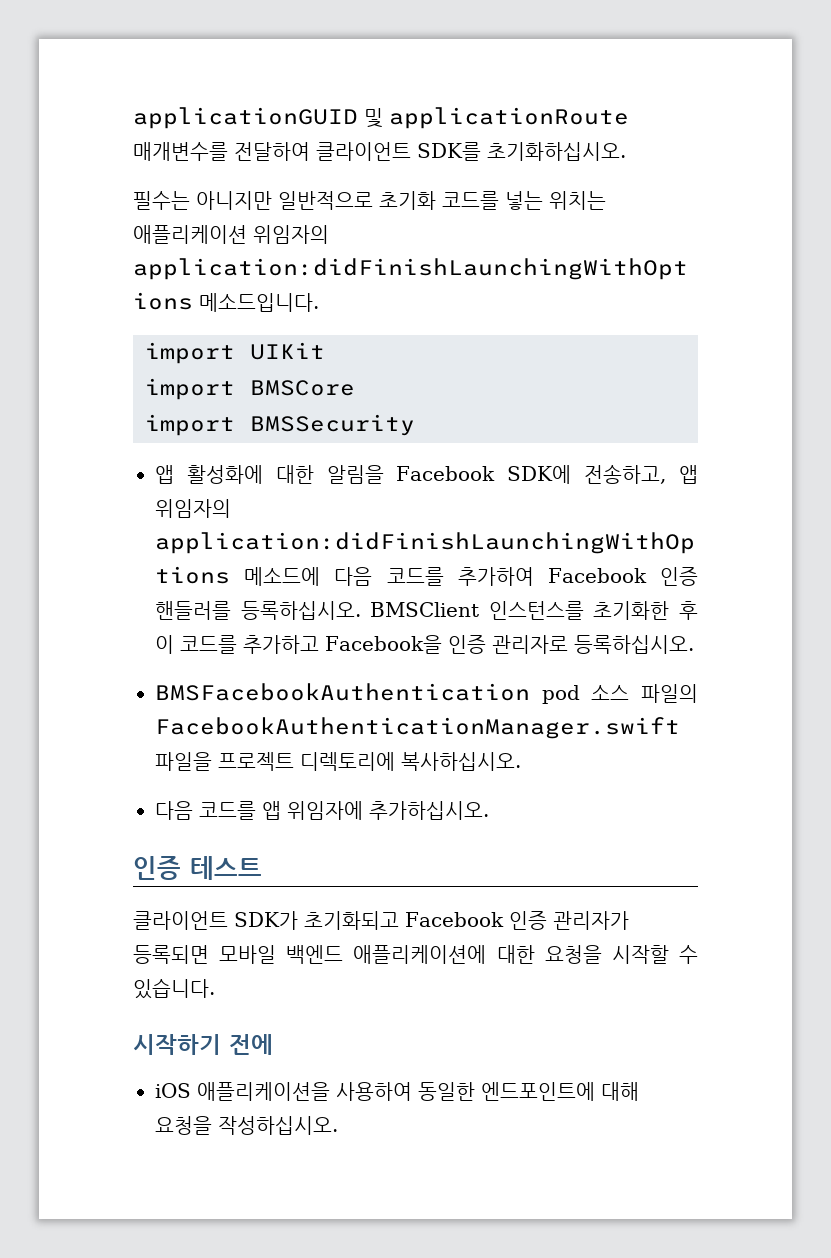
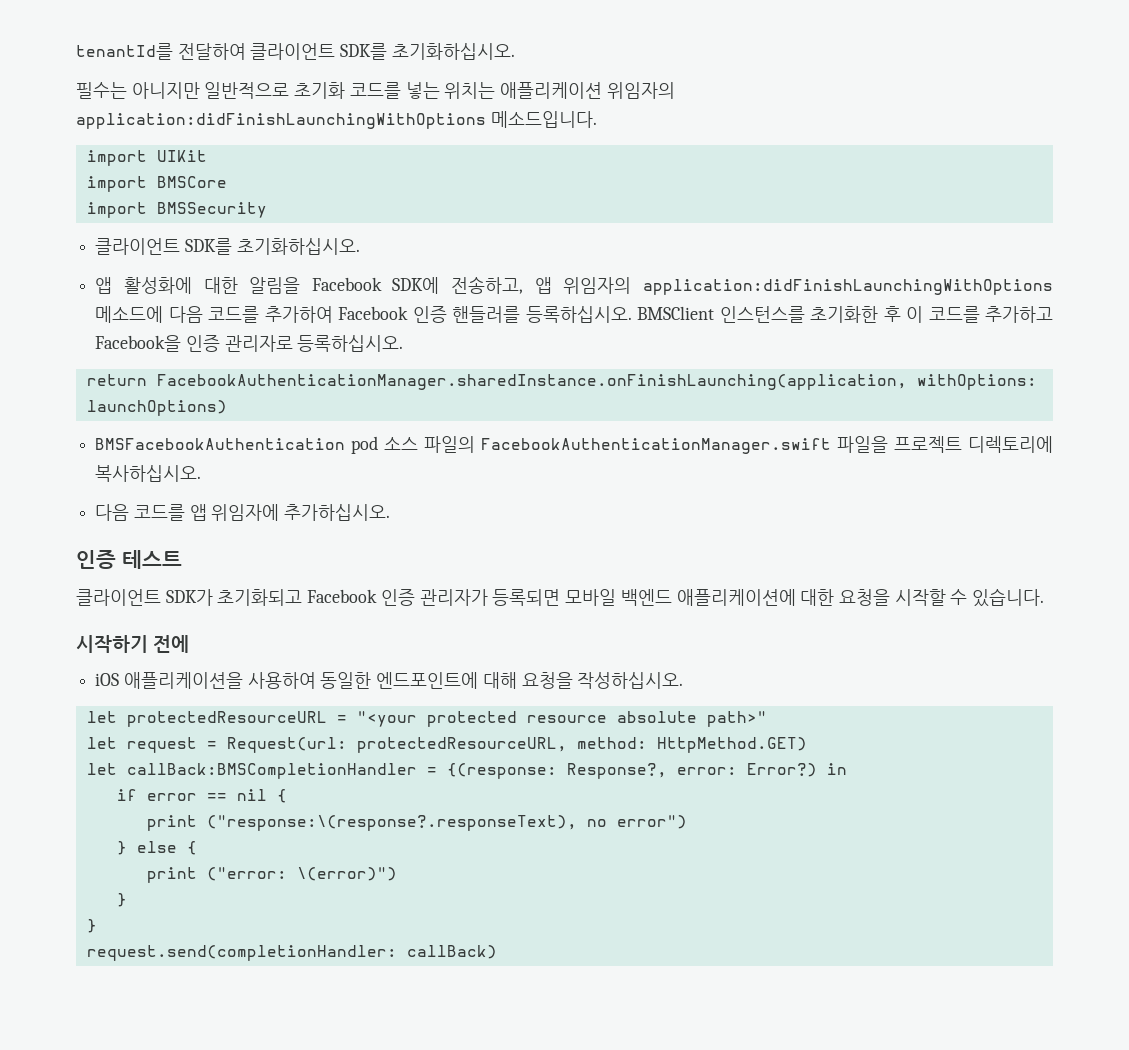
[133,107,629,129] [133,142,228,161] applicationGUID 및 applicationRoute 매개변수를 -> [76,43,173,60] tenantId를
(415, 425) none -> [95,238,360,255] // 클라이언트 SDK를 초기화하십시오.
(694, 644) none -> [86,374,1037,390] [86,400,227,416] // return FacebookAuthenticationManager.sharedInstance.onFinishLaunching(application, withOptions: launchOptions)
(338, 1125) none -> [86,711,767,727] [86,737,807,753] [86,763,847,779] [116,789,287,803] [146,815,687,831] [116,841,197,855] [146,867,397,883] [116,893,127,907] [86,919,97,933] [86,945,497,961] // let protectedResourceURL = "<your protected resource absolute path>" // let request = Request(url: protectedResourceURL, method: HttpMethod.GET) // let callBack:BMSCompletionHandler = {(response: Response?, error: Error?) in // if error == nil { // print ("response:\(response?.responseText), no error") // } else { // print ("error: \(error)") // } // } // request.send(completionHandler: callBack)

